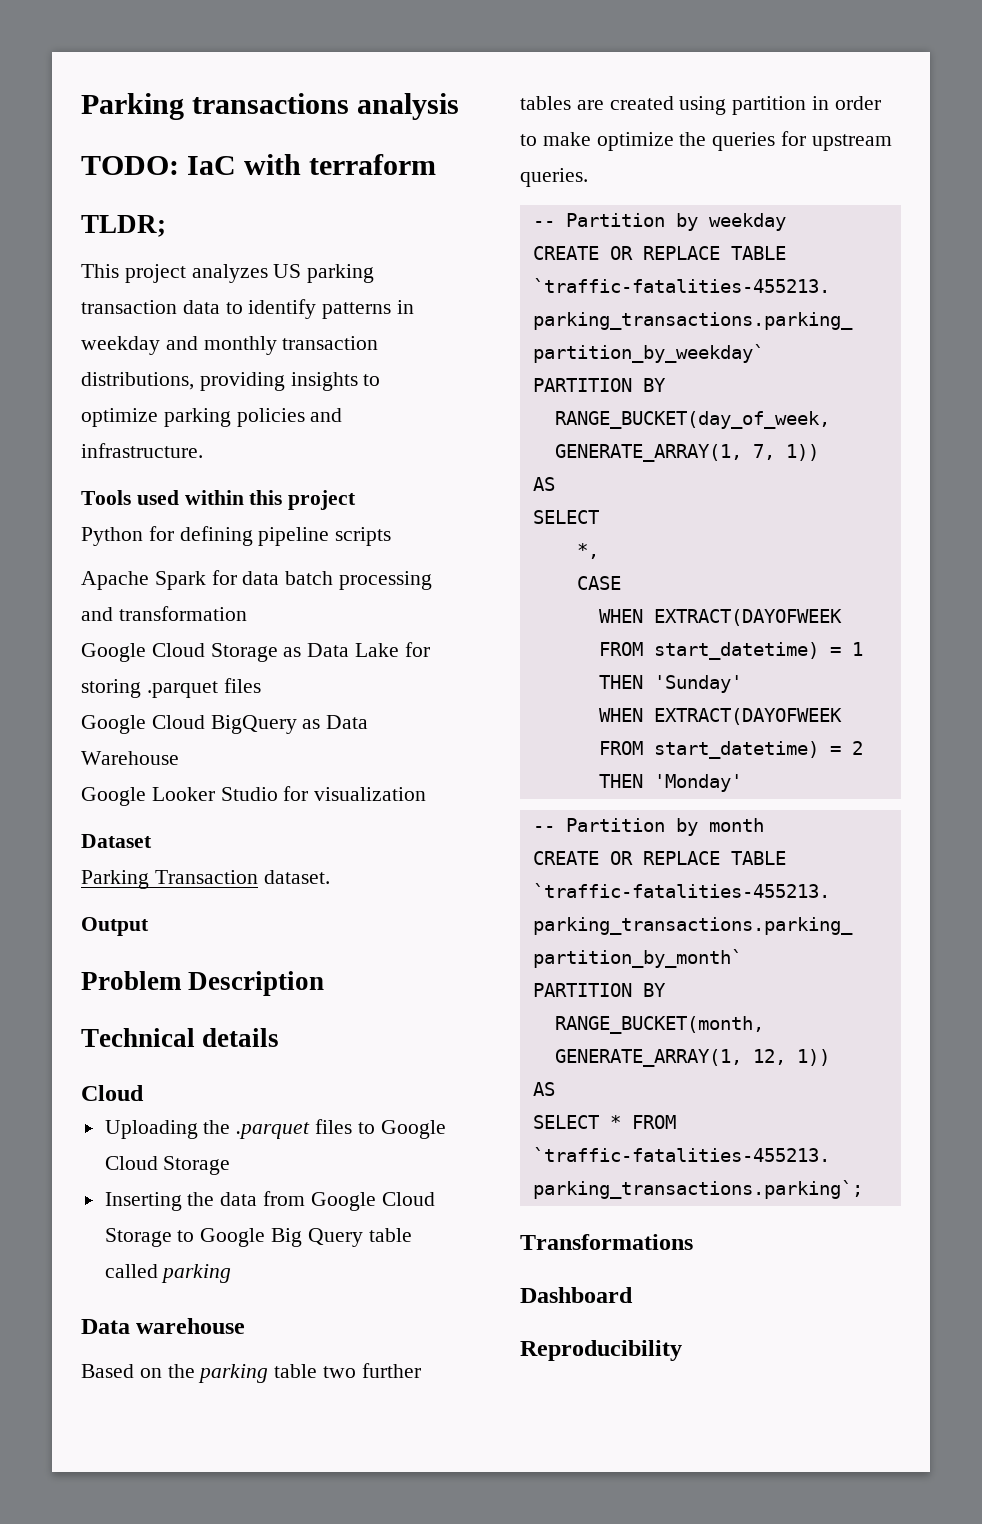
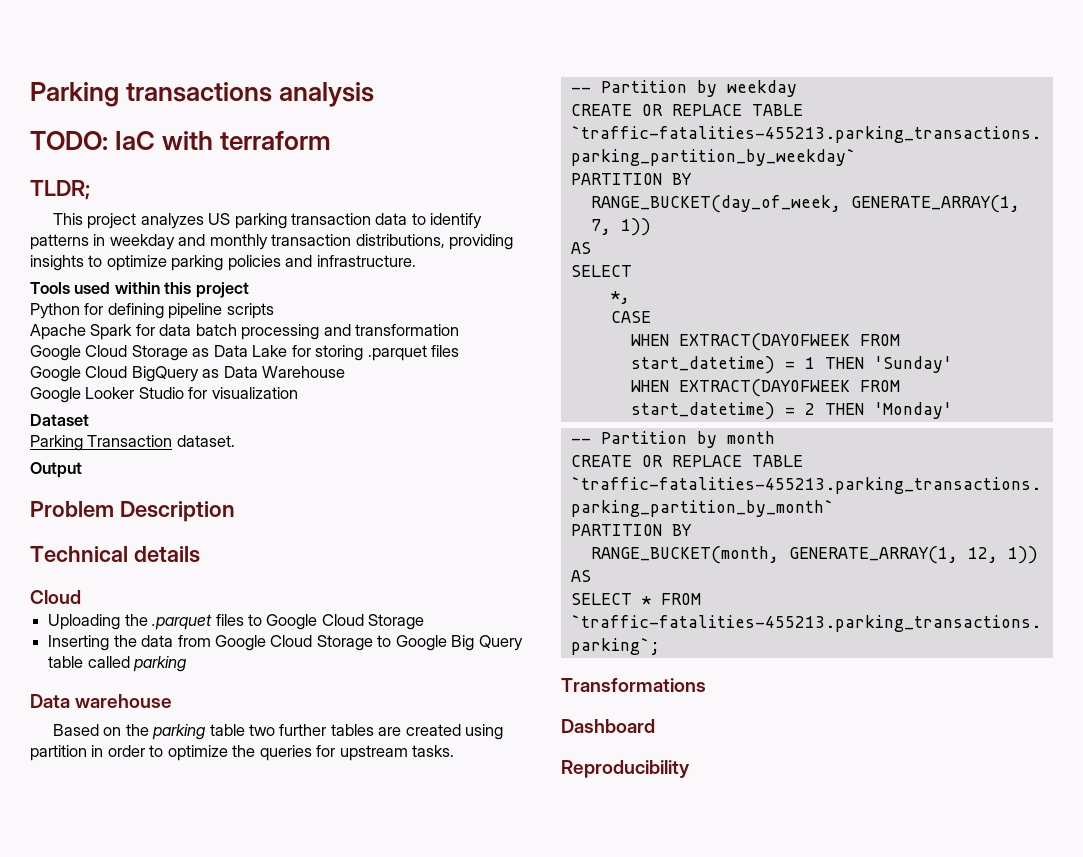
[542,132,591,146] make -> (164, 751) none
[520,168,588,187] queries. -> [412,745,455,757] tasks.

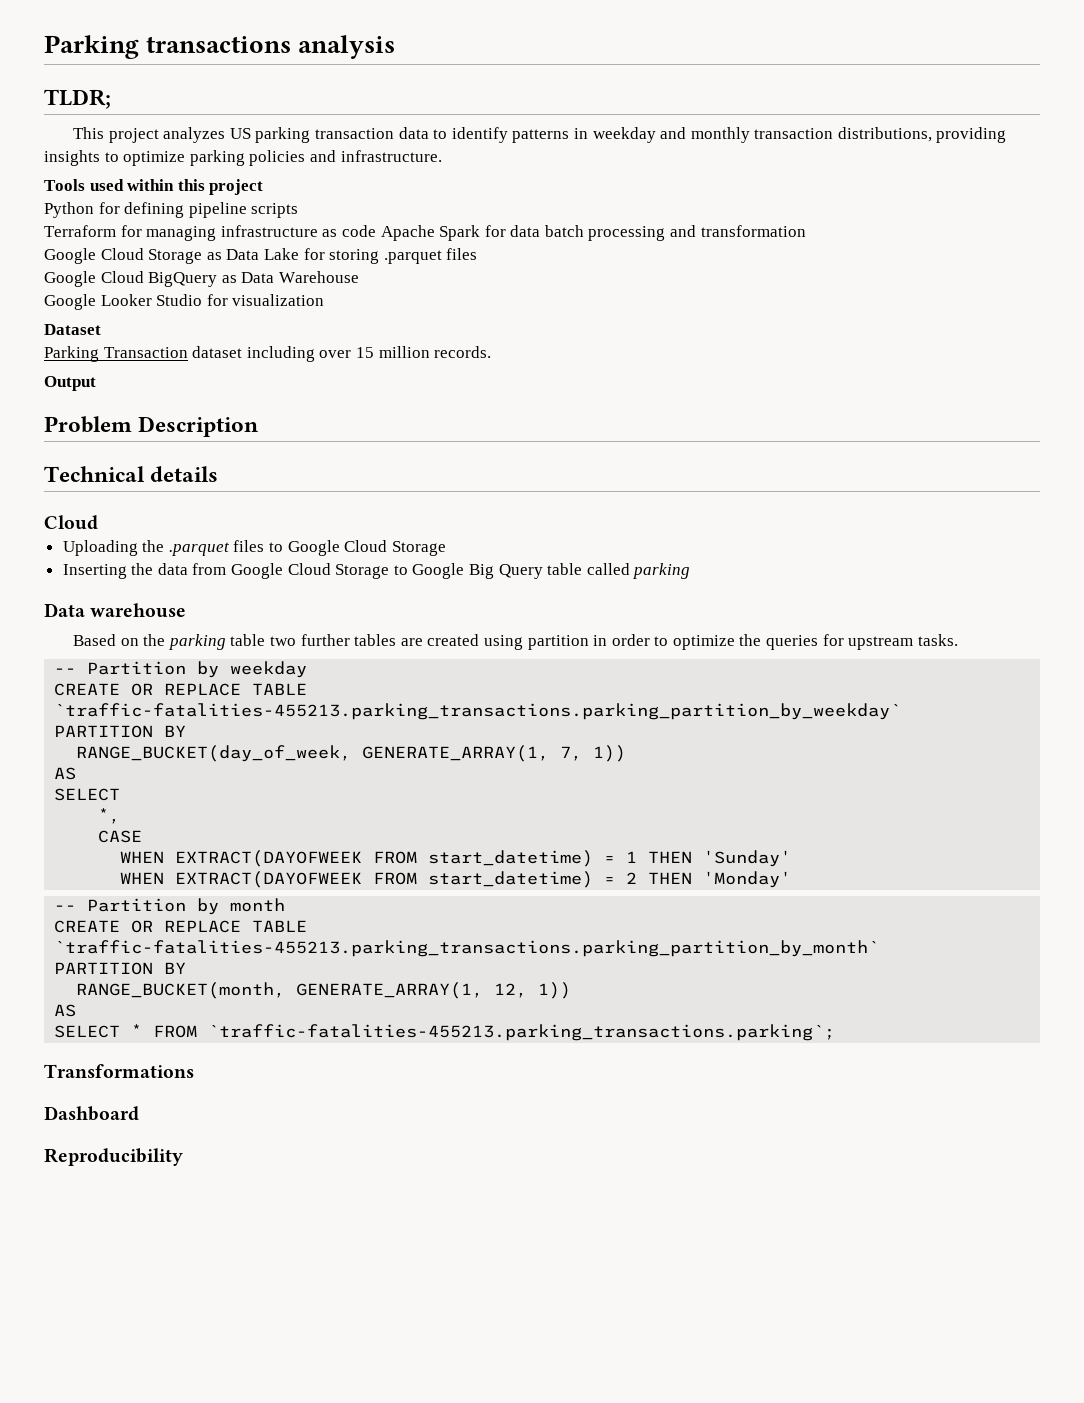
[30,131,332,150] // TODO: IaC with terraform -> (396, 47) none
(274, 311) none -> [44,225,376,241] Terraform for managing infrastructure as code
[176,435,235,447] dataset. -> [192,346,492,362] dataset including over 15 million records.

